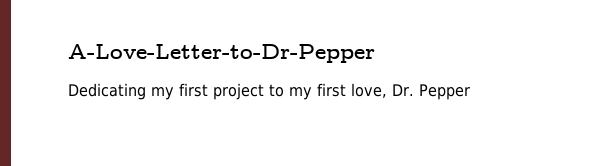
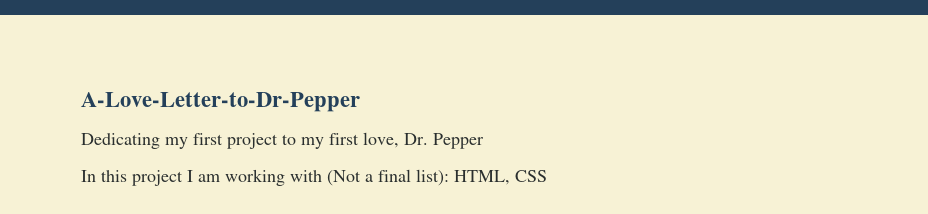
(470, 92) none -> [81,169,547,186] // In this project I am working with (Not a final list): HTML, CSS

